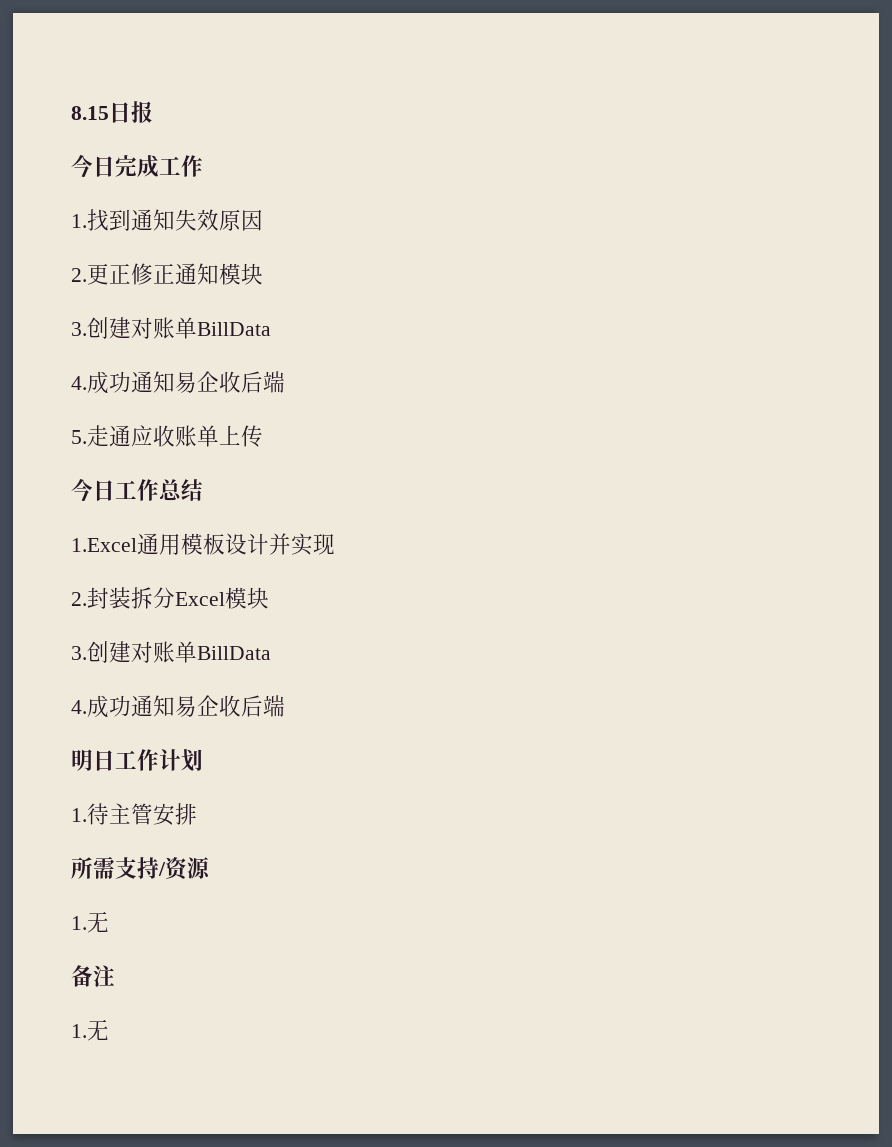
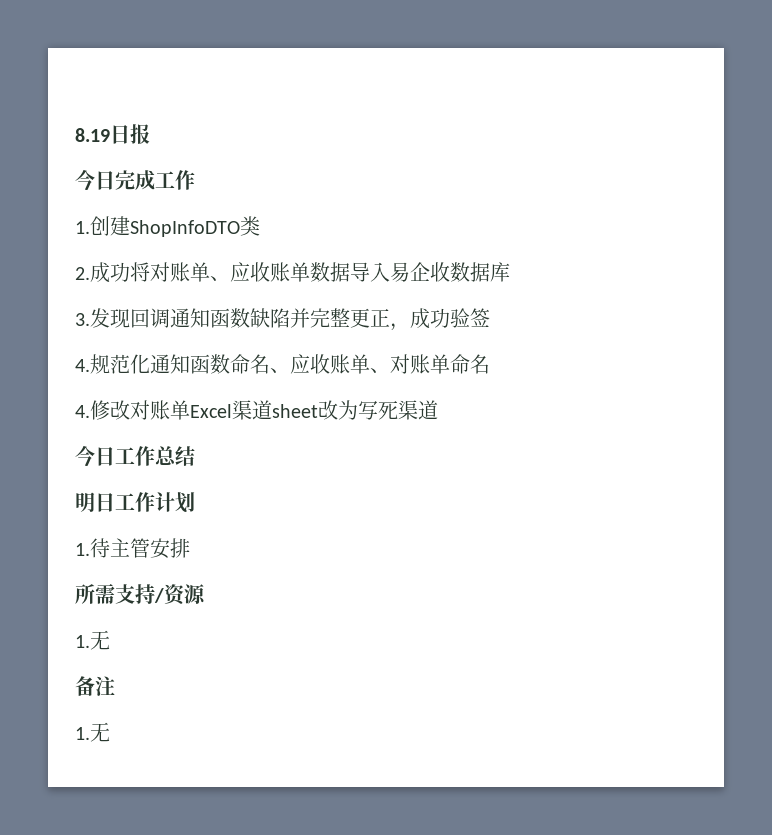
[71,106,109,120] 8.15 -> [75,128,110,142] 8.19
[87,209,263,231] [71,263,263,285] [71,317,271,339] [71,371,285,394] [71,425,263,447] [71,479,203,502] [71,533,335,556] [71,587,269,609] [71,641,271,663] [71,695,285,718] 找到通知失效原因 // 2.更正修正通知模块 // 3.创建对账单BillData // 4.成功通知易企收后端 // 5.走通应收账单上传 // 今日工作总结 // 1.Excel通用模板设计并实现 // 2.封装拆分Excel模块 // 3.创建对账单BillData // 4.成功通知易企收后端 -> [90,216,260,237] [75,262,510,283] [75,308,490,331] [75,354,490,374] [75,400,438,420] [75,445,195,467] 创建ShopInfoDTO类 // 2.成功将对账单、应收账单数据导入易企收数据库 // 3.发现回调通知函数缺陷并完整更正，成功验签 // 4.规范化通知函数命名、应收账单、对账单命名 // 4.修改对账单Excel渠道sheet改为写死渠道 // 今日工作总结

